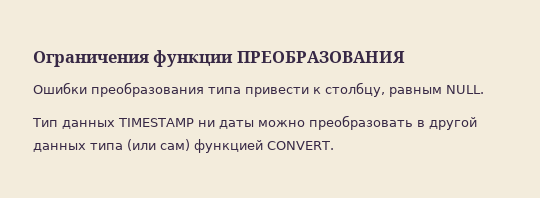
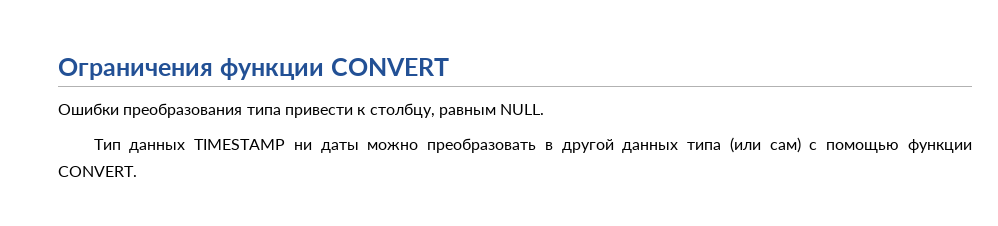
[236,51,405,63] ПРЕОБРАЗОВАНИЯ -> [330,58,449,76] CONVERT
[194,139,263,153] функцией -> [809,139,972,153] с помощью функции

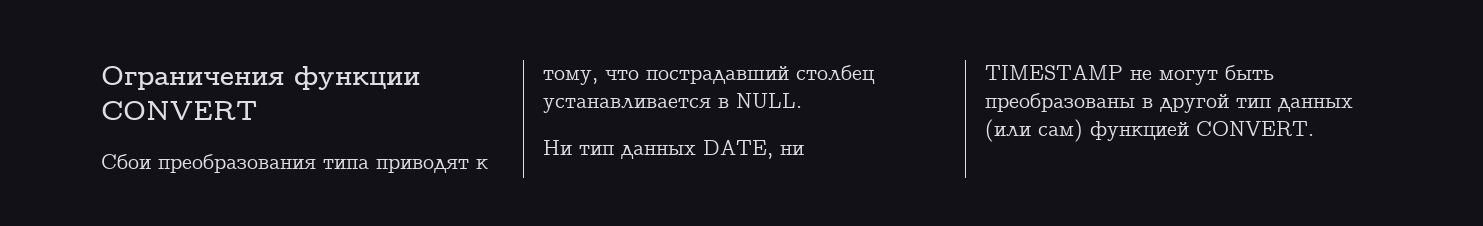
[58,103,119,115] Ошибки -> [101,154,151,169] Сбои
[284,103,545,118] [93,137,972,153] привести к столбцу, равным NULL. // Тип данных TIMESTAMP ни даты можно преобразовать в другой данных типа (или сам) с помощью функции -> [376,158,488,173] [543,65,875,85] [543,93,802,113] [543,140,804,159] [985,65,1274,85] [985,93,1353,113] [985,119,1189,142] приводят к тому, что пострадавший столбец устанавливается в NULL. // Ни тип данных DATE, ни TIMESTAMP не могут быть преобразованы в другой тип данных (или сам) функцией

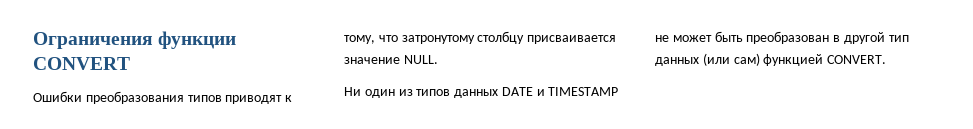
[101,154,369,173] Сбои преобразования типа -> [33,91,222,104] Ошибки преобразования типов
[646,65,875,84] [543,93,802,113] [543,140,804,159] [985,65,1274,85] [985,93,1135,112] пострадавший столбец устанавливается в NULL. // Ни тип данных DATE, ни TIMESTAMP не могут быть преобразованы -> [401,31,617,44] [344,55,438,64] [344,87,619,98] [655,31,830,44] затронутому столбцу присваивается значение NULL. // Ни один из типов данных DATE и TIMESTAMP не может быть преобразован

